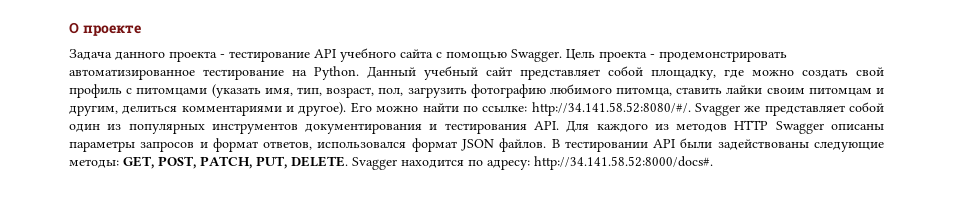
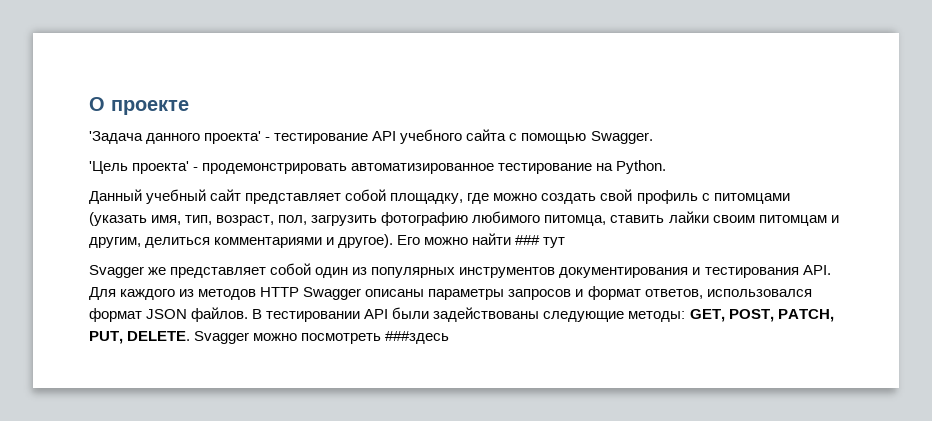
[69,49,217,62] Задача данного проекта -> [89,131,262,144] 'Задача данного проекта'
[566,49,647,62] Цель проекта -> [89,161,190,174] // 'Цель проекта'
(359, 73) none -> (667, 167) //
[462,102,691,116] по ссылке: http://34.141.58.52:8080/#/. -> [515,235,566,248] ### тут //
[401,156,713,170] находится по адресу: http://34.141.58.52:8000/docs#. -> [253,331,450,344] можно посмотреть ###здесь

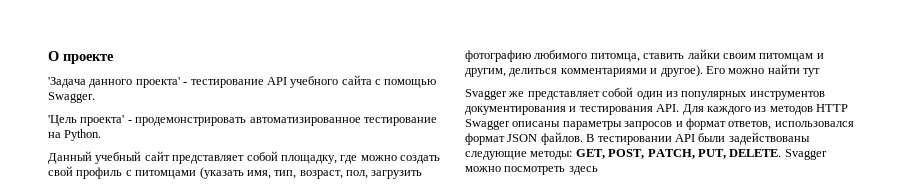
[515,235,541,245] ### -> (800, 69) none
[385,331,450,344] ###здесь -> [568,166,598,175] здесь

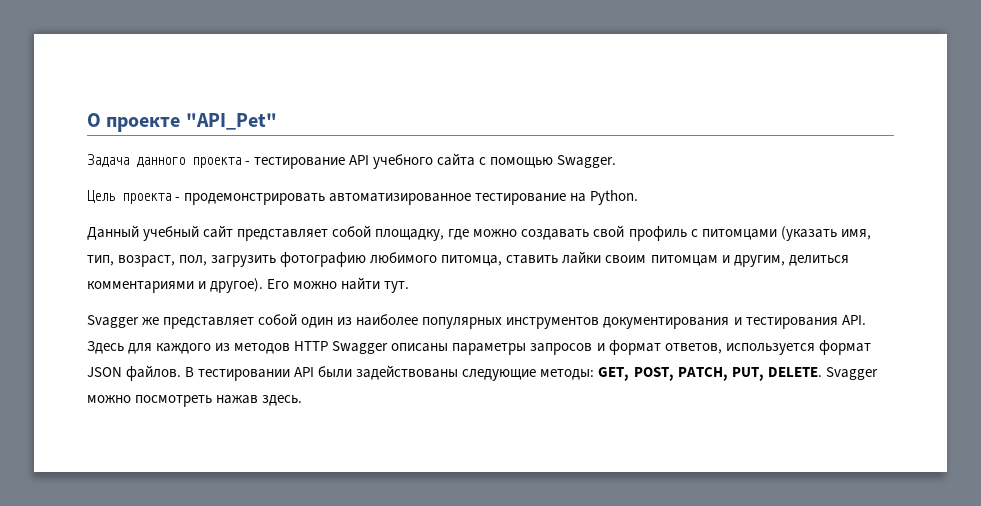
[48,77,180,88] // 'Задача данного проекта' -> [185,113,277,130] [87,154,241,168] "API_Pet" // Задача данного проекта
[48,115,125,126] 'Цель проекта' -> [87,190,171,204] Цель проекта
[400,155,440,164] создать -> [521,229,590,240] создавать
[803,68,820,77] тут -> [384,281,410,293] тут.
(678, 94) none -> [356,314,419,326] наиболее
[682,104,704,115] Для -> [87,341,153,354] Здесь для
[774,121,854,127] использовался -> [725,343,815,355] используется
[568,166,598,175] здесь -> [216,395,303,406] нажав здесь.

